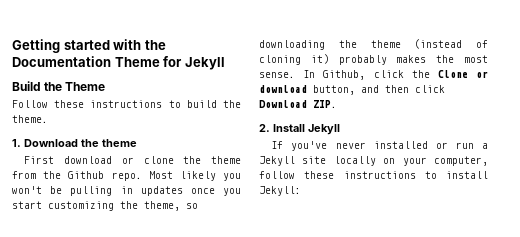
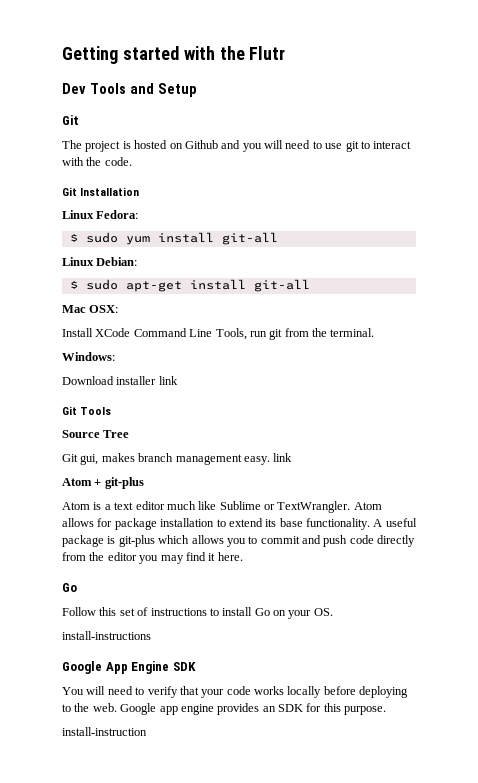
[12,56,225,70] [12,81,106,91] [12,100,241,108] [12,115,48,123] [12,139,137,147] [24,156,241,164] [12,171,241,181] [12,186,241,196] [12,201,198,211] [259,39,488,50] [259,54,488,65] [259,70,488,80] [259,85,445,95] [259,100,337,108] [259,124,340,135] [271,141,488,151] [259,156,488,166] [259,171,488,179] [259,186,301,196] Documentation Theme for Jekyll // Build the Theme // Follow these instructions to build the theme. // 1. Download the theme // First download or clone the theme from the Github repo. Most likely you won't be pulling in updates once you start customizing the theme, so downloading the theme (instead of cloning it) probably makes the most sense. In Github, click the Clone or download button, and then click Download ZIP. // 2. Install Jekyll // If you've never installed or run a Jekyll site locally on your computer, follow these instructions to install Jekyll: -> [249,46,286,60] [62,83,197,97] [62,115,79,125] [62,140,412,152] [62,157,132,166] [62,187,140,196] [62,210,139,219] [69,232,278,245] [62,257,138,266] [69,279,310,292] [62,305,119,313] [62,328,375,340] [62,352,115,361] [62,376,178,385] [62,406,112,415] [62,430,130,438] [62,453,293,465] [62,477,144,489] [62,501,382,513] [62,518,417,530] [62,535,416,547] [62,552,243,564] [62,583,77,592] [62,607,333,619] [62,631,151,640] [62,661,196,674] [62,686,409,698] [62,703,387,715] [62,727,147,736] Flutr // Dev Tools and Setup // Git // The project is hosted on Github and you will need to use git to interact with the code. // Git Installation // Linux Fedora: // $ sudo yum install git-all // Linux Debian: // $ sudo apt-get install git-all // Mac OSX: // Install XCode Command Line Tools, run git from the terminal. // Windows: // Download installer link // Git Tools // Source Tree // Git gui, makes branch management easy. link // Atom + git-plus // Atom is a text editor much like Sublime or TextWrangler. Atom allows for package installation to extend its base functionality. A useful package is git-plus which allows you to commit and push code directly from the editor you may find it here. // Go // Follow this set of instructions to install Go on your OS. // install-instructions // Google App Engine SDK // You will need to verify that your code works locally before deploying to the web. Google app engine provides an SDK for this purpose. // install-instruction

